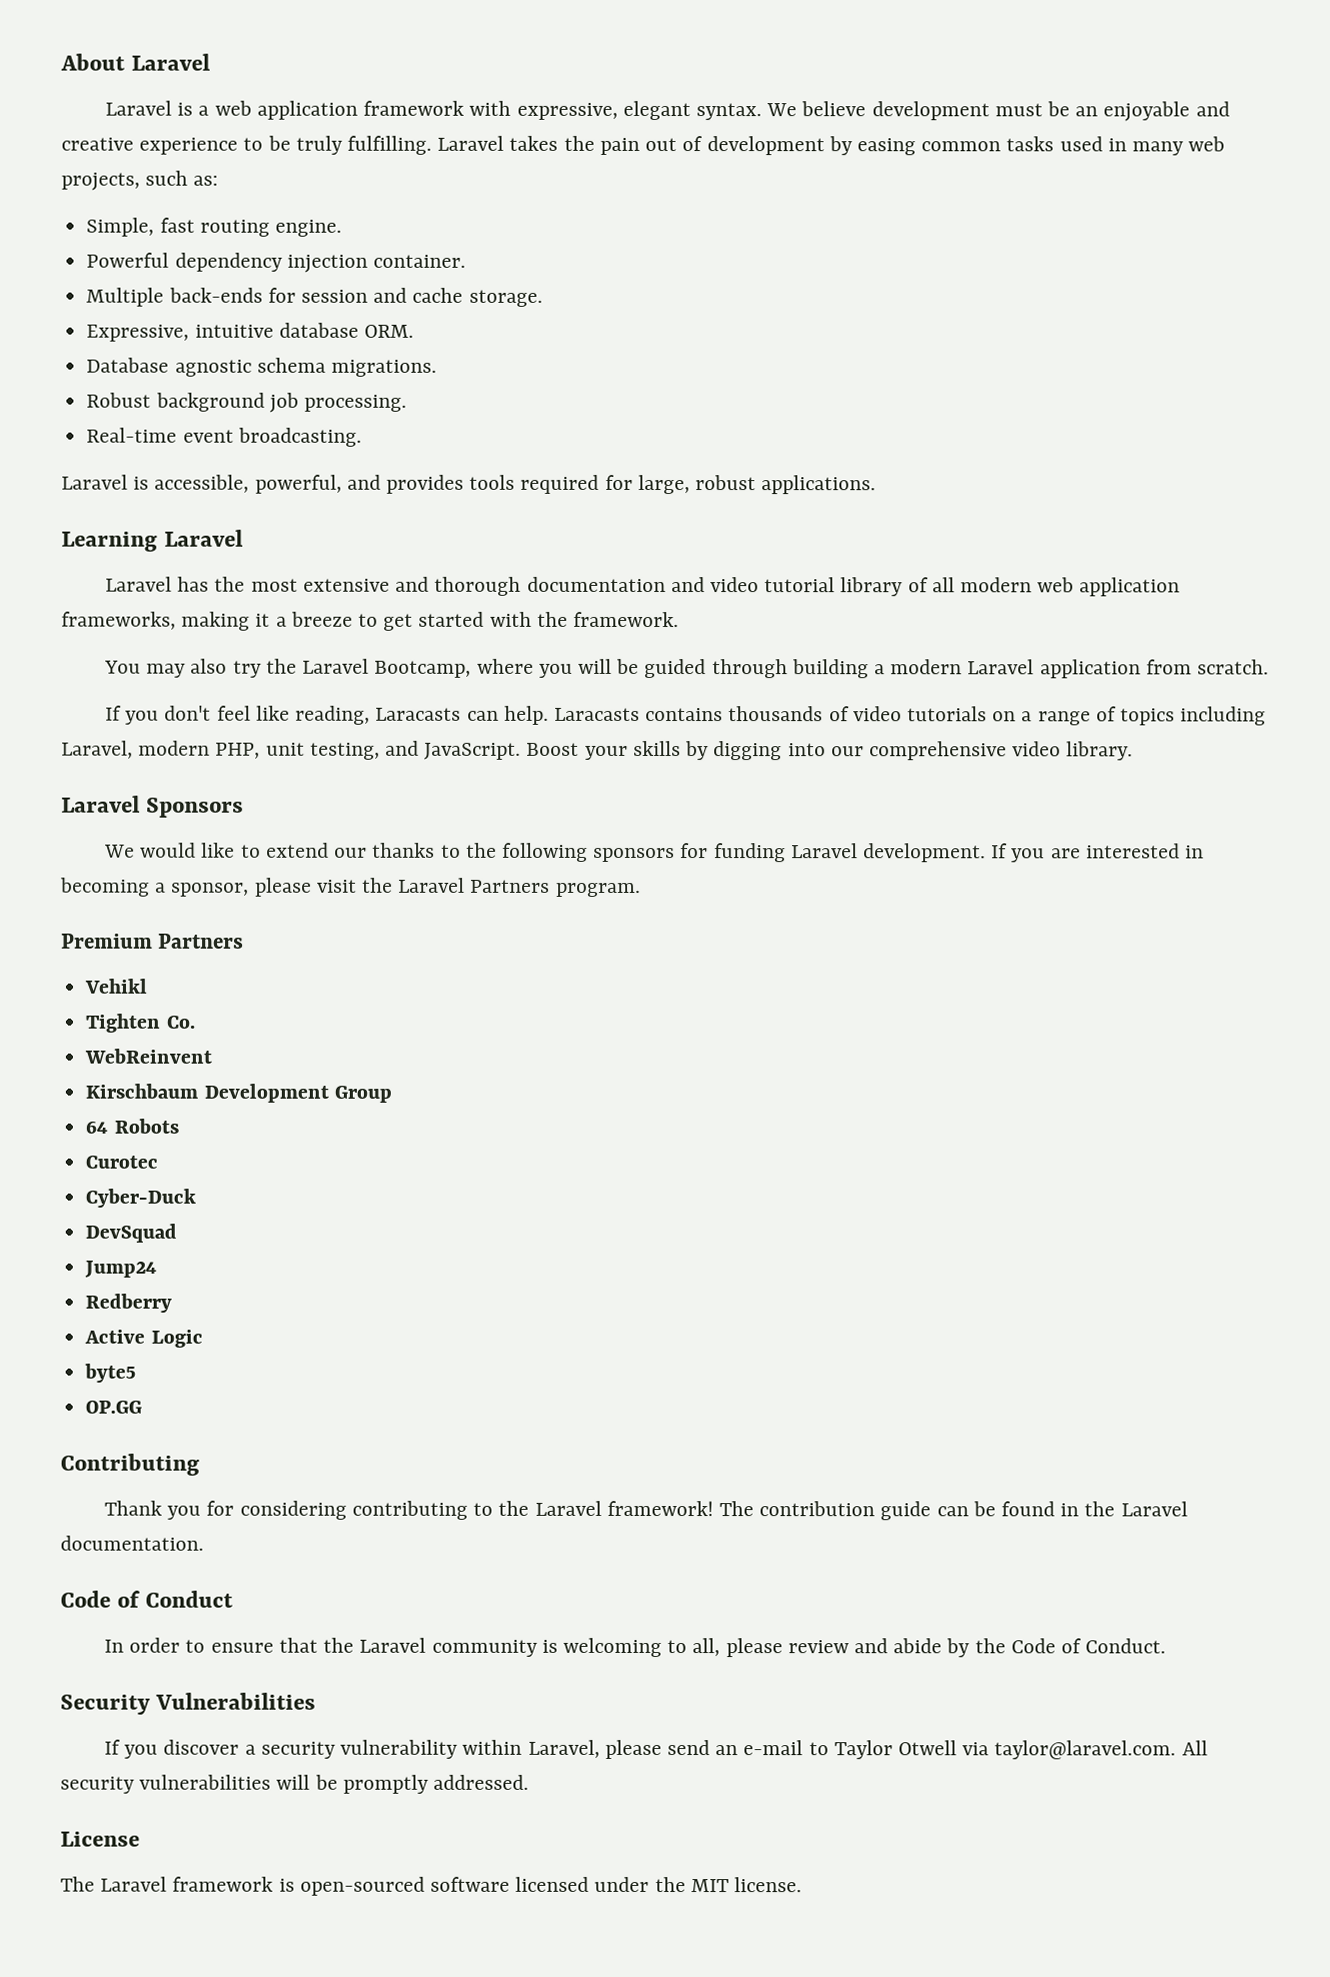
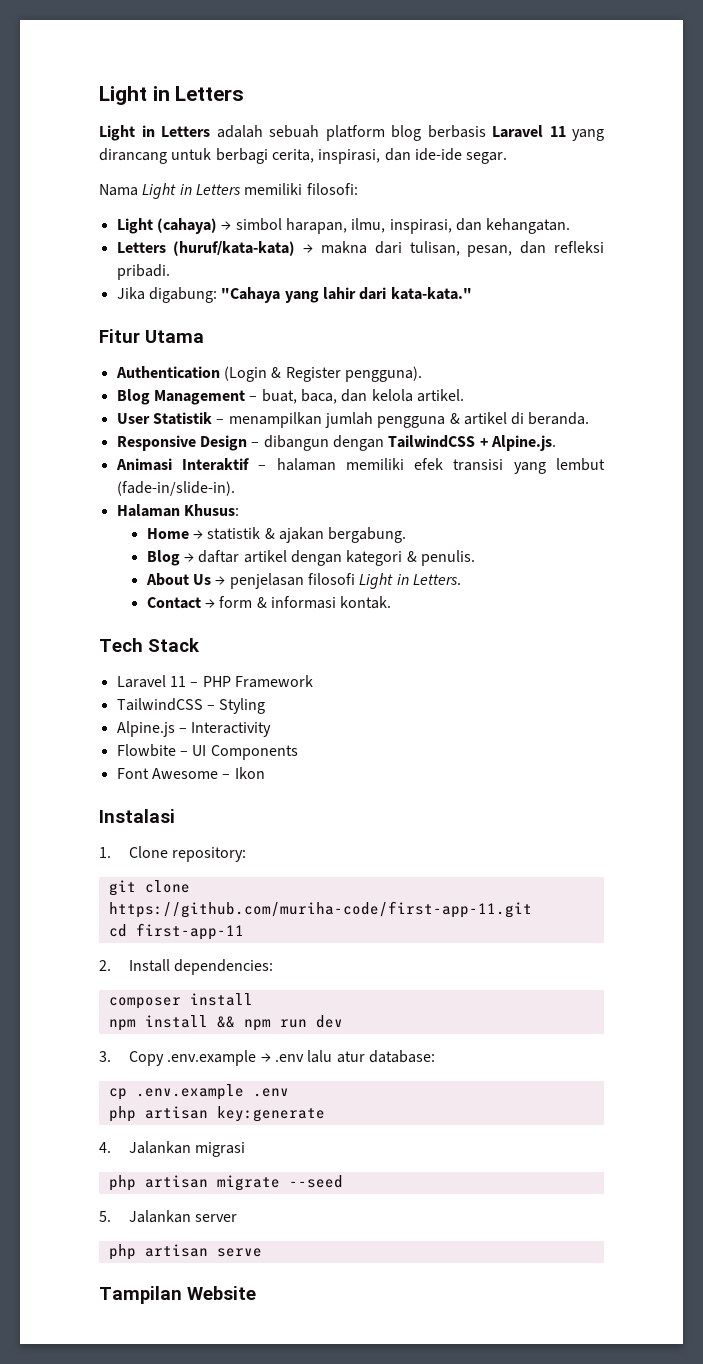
[60,53,210,71] [105,100,1230,122] [61,135,1226,156] [61,170,219,191] [86,217,342,237] [86,252,466,273] [86,287,543,307] [86,322,414,342] [86,357,437,377] [86,392,407,413] [86,427,362,447] [61,474,877,495] [61,529,243,552] [105,576,1181,597] [61,611,680,631] [104,658,1270,679] [105,705,1267,726] [61,740,1134,761] [61,795,244,818] [104,842,1205,863] [60,877,641,897] [61,933,245,949] [84,978,149,994] [85,1013,195,1033] [84,1048,213,1064] [85,1083,392,1103] [85,1118,179,1134] [85,1155,159,1169] [85,1188,197,1208] [85,1223,178,1243] [84,1260,158,1278] [85,1293,173,1313] [84,1329,203,1348] [84,1363,137,1383] [85,1400,143,1414] [60,1453,200,1476] [104,1500,1188,1521] [60,1535,204,1551] [60,1590,233,1608] [104,1637,1167,1658] [60,1692,316,1715] [104,1739,1208,1760] [60,1774,530,1794] [60,1831,140,1847] [60,1876,803,1896] About Laravel // Laravel is a web application framework with expressive, elegant syntax. We believe development must be an enjoyable and creative experience to be truly fulfilling. Laravel takes the pain out of development by easing common tasks used in many web projects, such as: // Simple, fast routing engine. // Powerful dependency injection container. // Multiple back-ends for session and cache storage. // Expressive, intuitive database ORM. // Database agnostic schema migrations. // Robust background job processing. // Real-time event broadcasting. // Laravel is accessible, powerful, and provides tools required for large, robust applications. // Learning Laravel // Laravel has the most extensive and thorough documentation and video tutorial library of all modern web application frameworks, making it a breeze to get started with the framework. // You may also try the Laravel Bootcamp, where you will be guided through building a modern Laravel application from scratch. // If you don't feel like reading, Laracasts can help. Laracasts contains thousands of video tutorials on a range of topics including Laravel, modern PHP, unit testing, and JavaScript. Boost your skills by digging into our comprehensive video library. // Laravel Sponsors // We would like to extend our thanks to the following sponsors for funding Laravel development. If you are interested in becoming a sponsor, please visit the Laravel Partners program. // Premium Partners // Vehikl // Tighten Co. // WebReinvent // Kirschbaum Development Group // 64 Robots // Curotec // Cyber-Duck // DevSquad // Jump24 // Redberry // Active Logic // byte5 // OP.GG // Contributing // Thank you for considering contributing to the Laravel framework! The contribution guide can be found in the Laravel documentation. // Code of Conduct // In order to ensure that the Laravel community is welcoming to all, please review and abide by the Code of Conduct. // Security Vulnerabilities // If you discover a security vulnerability within Laravel, please send an e-mail to Taylor Otwell via taylor@laravel.com. All security vulnerabilities will be promptly addressed. // License // The Laravel framework is open-sourced software licensed under the MIT license. -> [99,86,245,105] [99,125,604,141] [99,148,508,164] [99,183,358,199] [116,218,571,234] [116,241,604,257] [116,264,170,280] [116,287,472,303] [99,329,204,343] [115,366,422,382] [116,389,464,405] [116,412,590,428] [116,435,556,451] [115,458,605,474] [116,481,235,496] [116,504,239,517] [146,527,407,543] [146,550,475,566] [145,573,461,589] [146,596,392,609] [99,638,200,652] [116,675,313,688] [116,698,266,714] [116,721,272,737] [116,744,298,760] [116,767,265,779] [99,809,175,823] [99,846,247,862] [108,880,190,896] [108,901,532,918] [108,923,244,940] [99,959,274,975] [108,993,253,1009] [108,1015,343,1031] [99,1050,436,1066] [108,1084,289,1100] [108,1106,325,1122] [99,1141,246,1157] [108,1175,343,1191] [99,1210,238,1223] [108,1244,262,1260] [99,1286,256,1304] Light in Letters // Light in Letters adalah sebuah platform blog berbasis Laravel 11 yang dirancang untuk berbagi cerita, inspirasi, dan ide-ide segar. // Nama Light in Letters memiliki filosofi: // Light (cahaya) → simbol harapan, ilmu, inspirasi, dan kehangatan. // Letters (huruf/kata-kata) → makna dari tulisan, pesan, dan refleksi pribadi. // Jika digabung: "Cahaya yang lahir dari kata-kata." // Fitur Utama // Authentication (Login & Register pengguna). // Blog Management – buat, baca, dan kelola artikel. // User Statistik – menampilkan jumlah pengguna & artikel di beranda. // Responsive Design – dibangun dengan TailwindCSS + Alpine.js. // Animasi Interaktif – halaman memiliki efek transisi yang lembut (fade-in/slide-in). // Halaman Khusus: // Home → statistik & ajakan bergabung. // Blog → daftar artikel dengan kategori & penulis. // About Us → penjelasan filosofi Light in Letters. // Contact → form & informasi kontak. // Tech Stack // Laravel 11 – PHP Framework // TailwindCSS – Styling // Alpine.js – Interactivity // Flowbite – UI Components // Font Awesome – Ikon // Instalasi // 1. Clone repository: // git clone https://github.com/muriha-code/first-app-11.git // cd first-app-11 // 2. Install dependencies: // composer install // npm install && npm run dev // 3. Copy .env.example → .env lalu atur database: // cp .env.example .env // php artisan key:generate // 4. Jalankan migrasi // php artisan migrate --seed // 5. Jalankan server // php artisan serve // Tampilan Website

